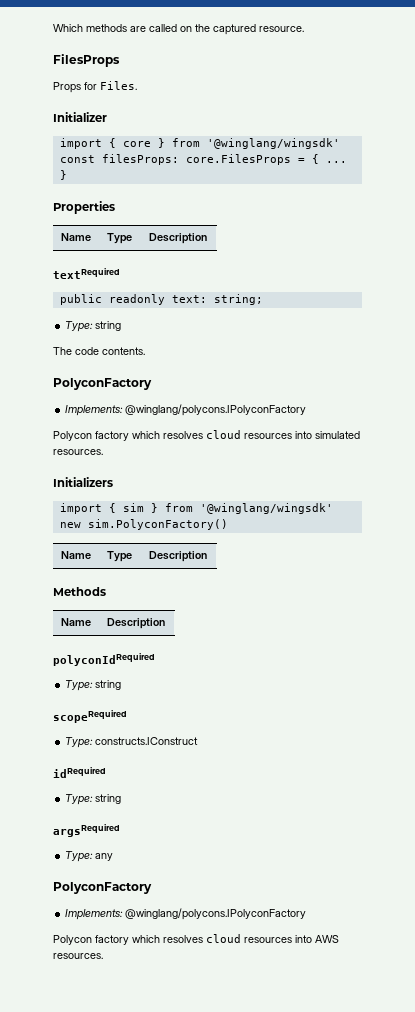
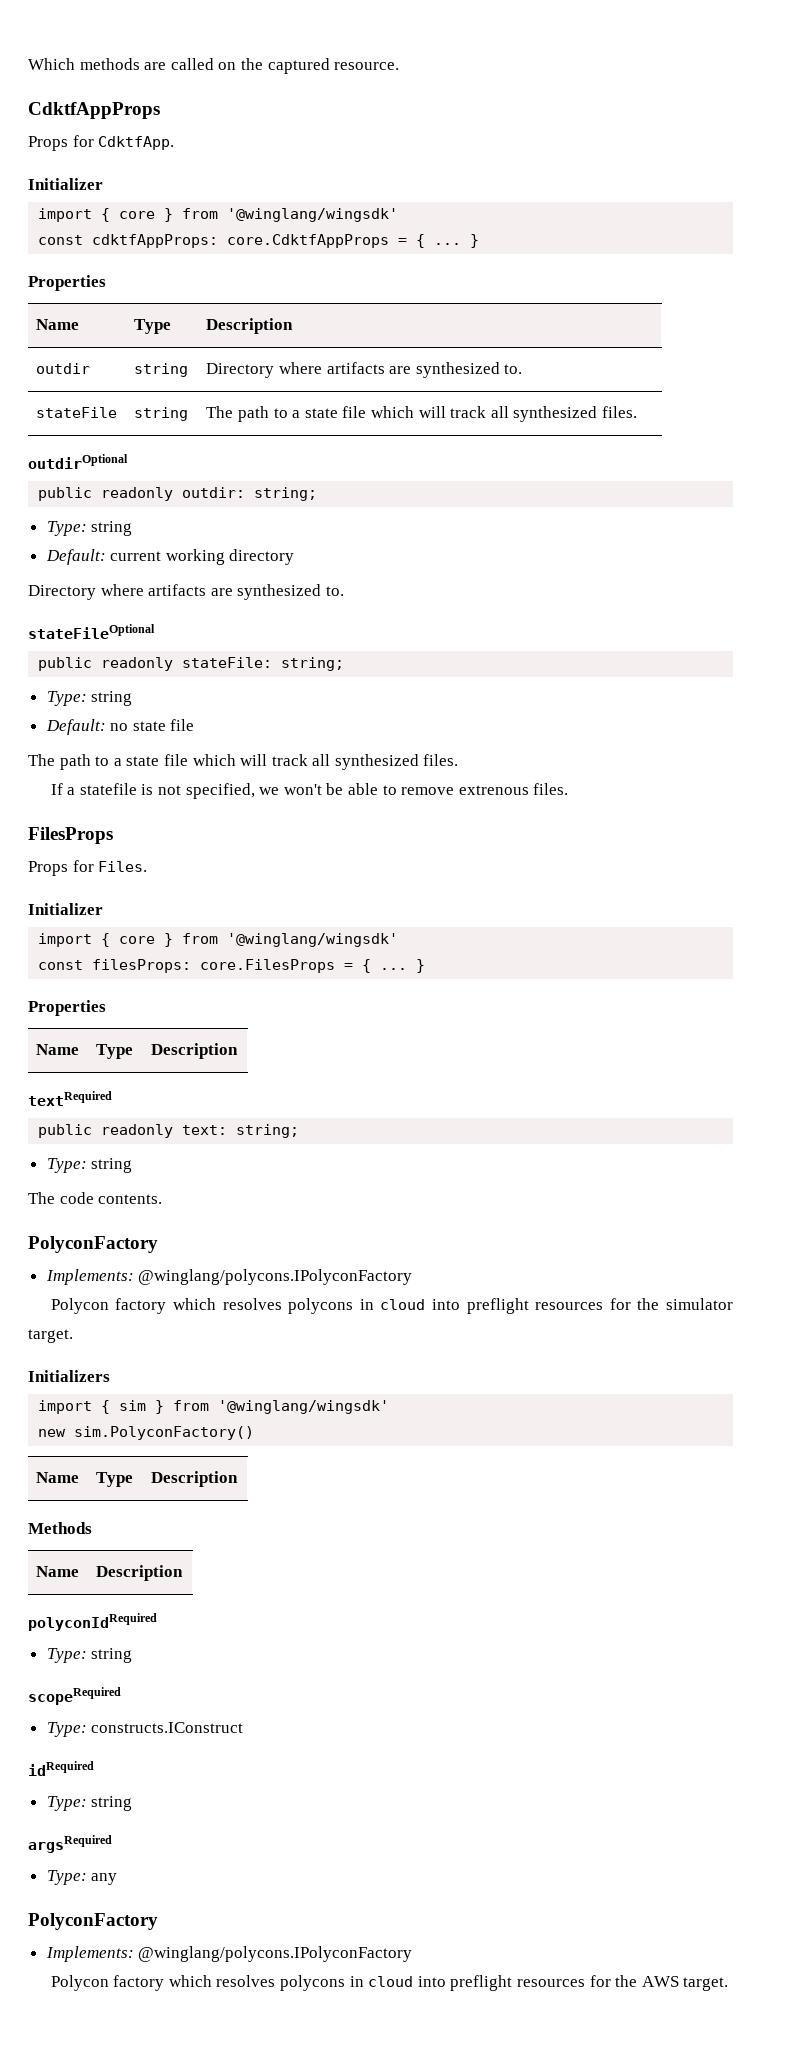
(304, 29) none -> [28,102,160,119] [28,135,175,151] [28,178,103,190] [38,208,399,222] [38,234,480,248] [28,275,106,291] [36,319,80,330] [134,319,172,334] [206,318,294,334] [36,363,91,374] [134,363,189,377] [206,362,523,378] [36,407,118,418] [134,407,189,421] [206,406,637,422] [28,454,128,469] [38,487,318,501] [46,521,133,536] [45,549,295,565] [28,584,344,600] [28,624,155,639] [38,657,345,671] [46,691,133,706] [45,719,195,735] [28,754,459,770] [50,783,569,799] // CdktfAppProps // Props for CdktfApp. // Initializer // import { core } from '@winglang/wingsdk' // const cdktfAppProps: core.CdktfAppProps = { ... } // Properties // Name | Type | Description // outdir | string | Directory where artifacts are synthesized to. // stateFile | string | The path to a state file which will track all synthesized files. // outdirOptional // public readonly outdir: string; // Type: string // Default: current working directory // Directory where artifacts are synthesized to. // stateFileOptional // public readonly stateFile: string; // Type: string // Default: no state file // The path to a state file which will track all synthesized files. // If a statefile is not specified, we won't be able to remove extrenous files.
[206,430,360,439] [53,449,103,455] cloud resources into simulated resources. -> [288,1298,733,1314] [28,1329,73,1343] polycons in cloud into preflight resources for the simulator target.
[206,934,339,943] [53,953,103,959] cloud resources into AWS resources. -> [280,1975,729,1991] polycons in cloud into preflight resources for the AWS target.

